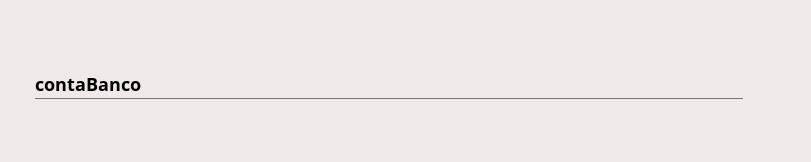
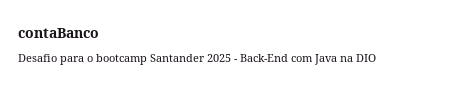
(141, 84) none -> [18,54,376,65] // Desafio para o bootcamp Santander 2025 - Back-End com Java na DIO

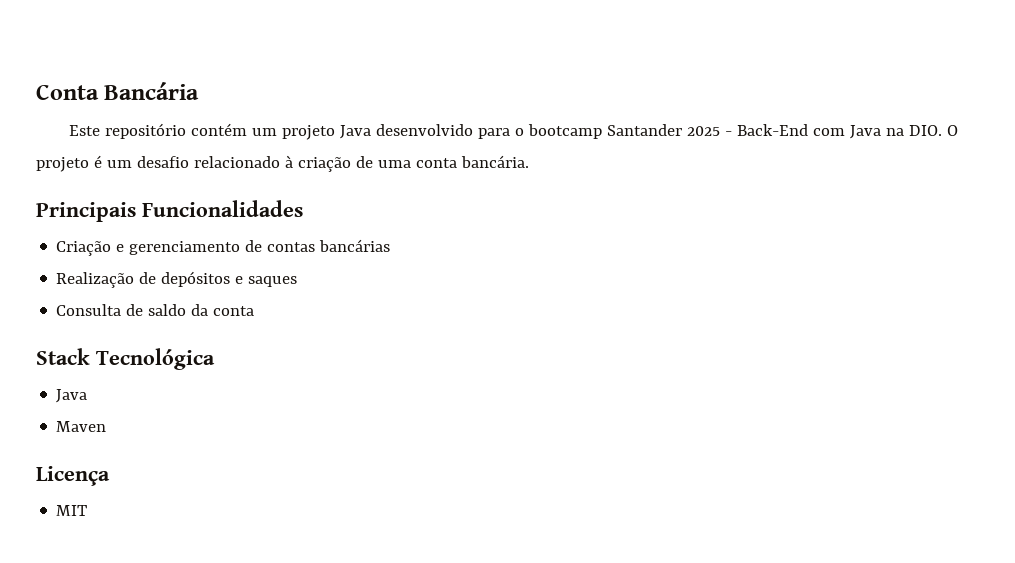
[18,28,99,38] [18,54,57,62] contaBanco // Desafio -> [36,82,200,100] [69,123,474,140] Conta Bancária // Este repositório contém um projeto Java desenvolvido
[356,54,376,62] DIO -> [909,125,959,136] [36,155,529,172] [36,200,303,222] [56,239,391,256] [56,271,298,288] [56,304,255,316] [36,348,215,370] [56,389,88,403] [56,421,107,432] [36,466,110,486] [56,505,88,516] DIO. O projeto é um desafio relacionado à criação de uma conta bancária. // Principais Funcionalidades // Criação e gerenciamento de contas bancárias // Realização de depósitos e saques // Consulta de saldo da conta // Stack Tecnológica // Java // Maven // Licença // MIT

